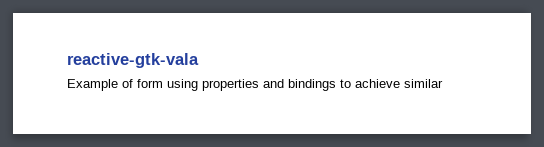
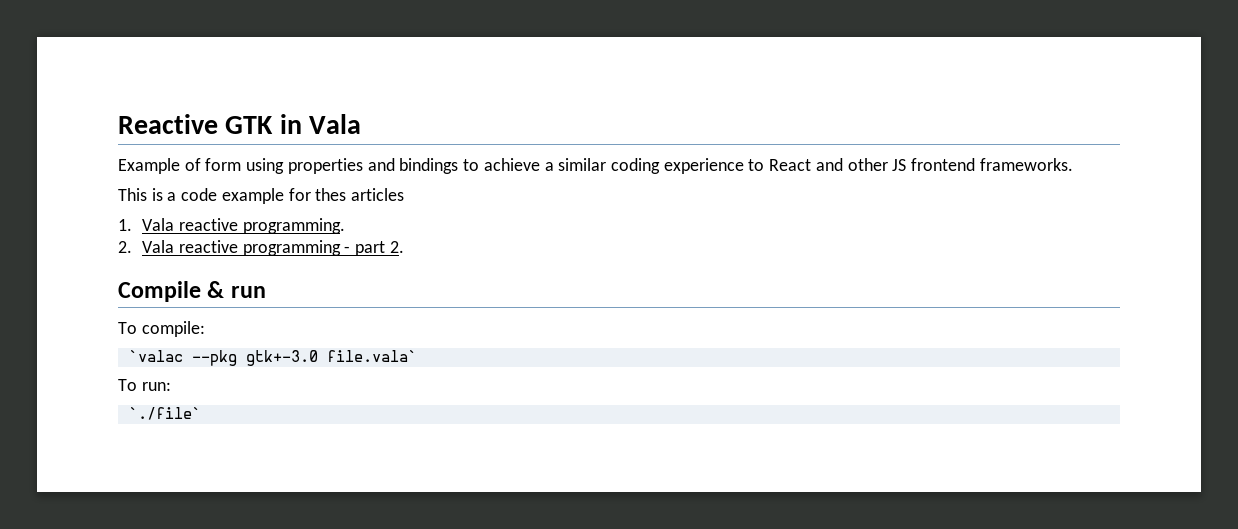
[67,53,199,68] reactive-gtk-vala -> [118,114,362,134] Reactive GTK in Vala
[404,79,443,88] similar -> [544,158,1073,174] [118,188,405,204] [118,218,345,234] [118,240,404,256] [118,281,266,302] [118,321,205,337] [128,350,417,366] [118,379,171,391] [128,407,201,420] a similar coding experience to React and other JS frontend frameworks. // This is a code example for thes articles // 1. Vala reactive programming. // 2. Vala reactive programming - part 2. // Compile & run // To compile: // `valac --pkg gtk+-3.0 file.vala` // To run: // `./file`

